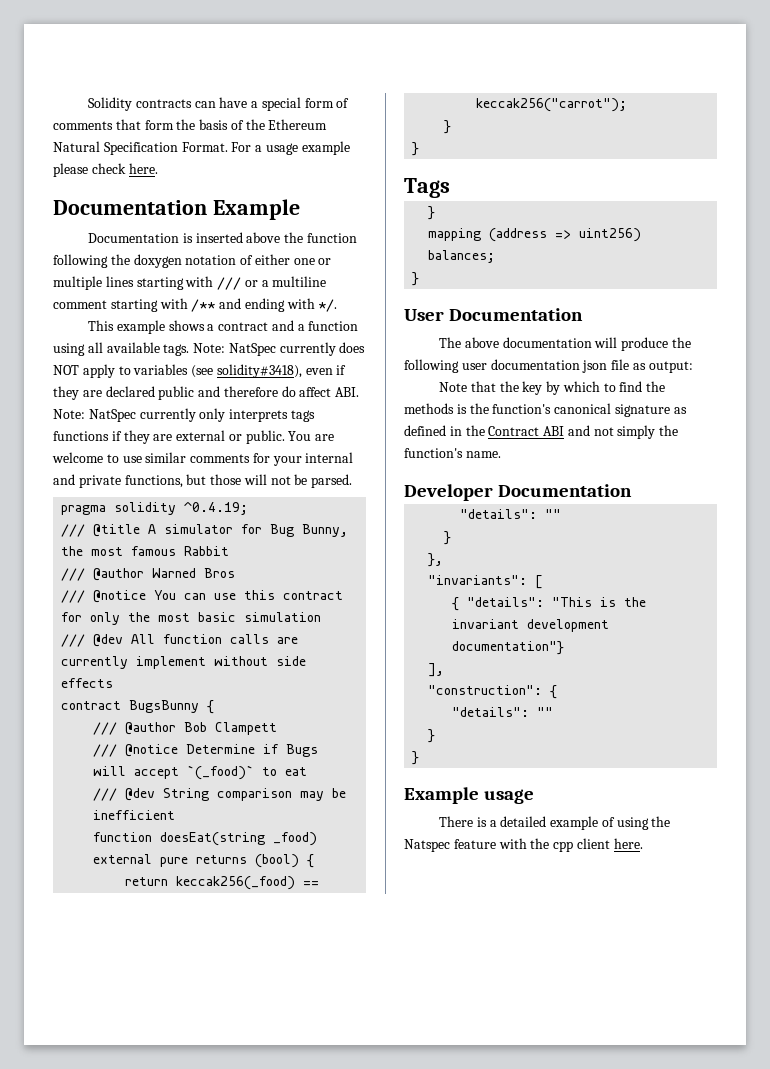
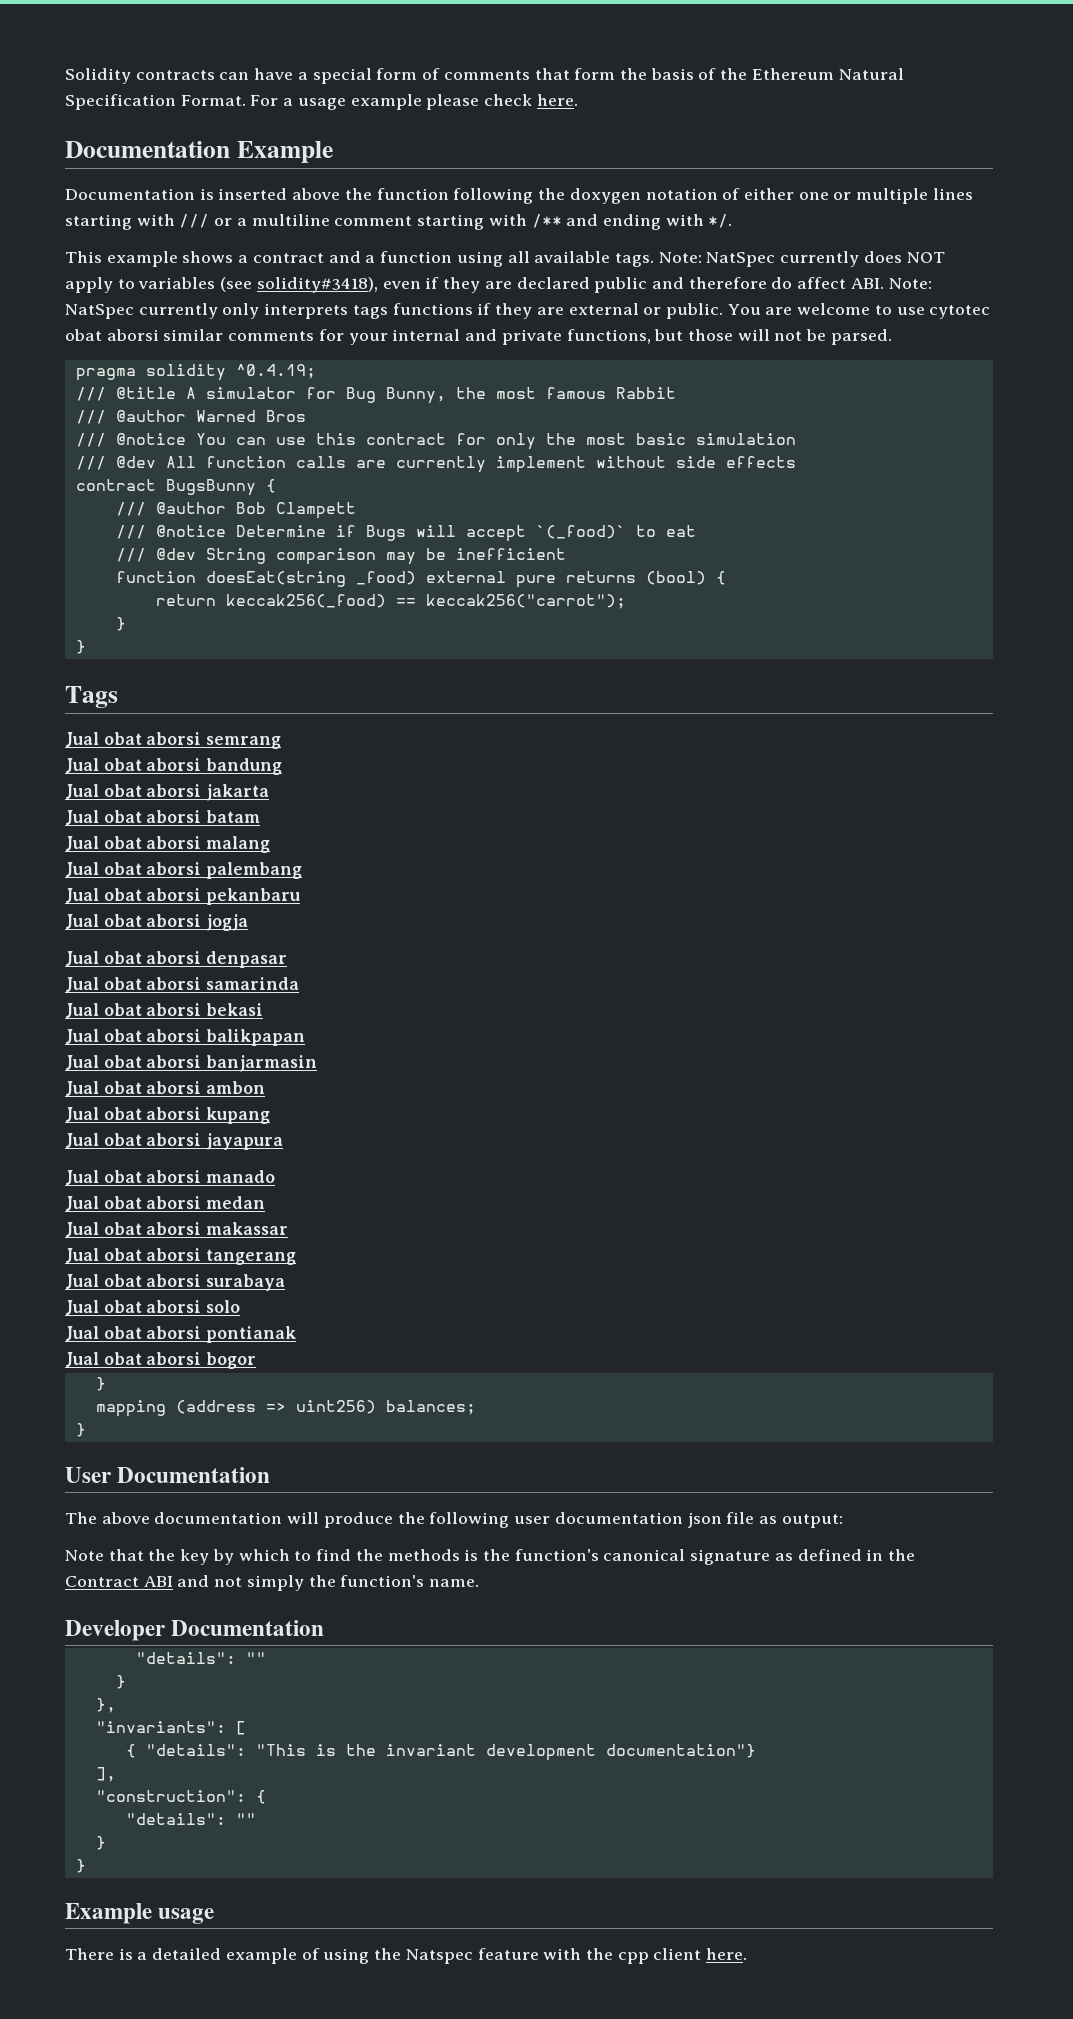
(142, 459) none -> [929,305,991,319] [65,329,159,341] cytotec obat aborsi
(450, 188) none -> [65,732,282,749] [65,758,283,775] [65,784,270,801] [65,810,261,825] [65,836,271,853] [65,862,303,879] [65,888,301,905] [65,914,249,931] [65,951,288,968] [65,977,300,992] [65,1003,264,1018] [65,1029,306,1046] [65,1055,318,1072] [65,1081,266,1096] [65,1107,271,1124] [65,1133,284,1150] [65,1170,276,1185] [65,1196,266,1211] [65,1222,289,1237] [65,1248,297,1265] [65,1274,286,1291] [65,1300,241,1315] [65,1326,297,1343] [65,1352,257,1369] // Jual obat aborsi semrang // Jual obat aborsi bandung // Jual obat aborsi jakarta // Jual obat aborsi batam // Jual obat aborsi malang // Jual obat aborsi palembang // Jual obat aborsi pekanbaru // Jual obat aborsi jogja // Jual obat aborsi denpasar // Jual obat aborsi samarinda // Jual obat aborsi bekasi // Jual obat aborsi balikpapan // Jual obat aborsi banjarmasin // Jual obat aborsi ambon // Jual obat aborsi kupang // Jual obat aborsi jayapura // Jual obat aborsi manado // Jual obat aborsi medan // Jual obat aborsi makassar // Jual obat aborsi tangerang // Jual obat aborsi surabaya // Jual obat aborsi solo // Jual obat aborsi pontianak // Jual obat aborsi bogor

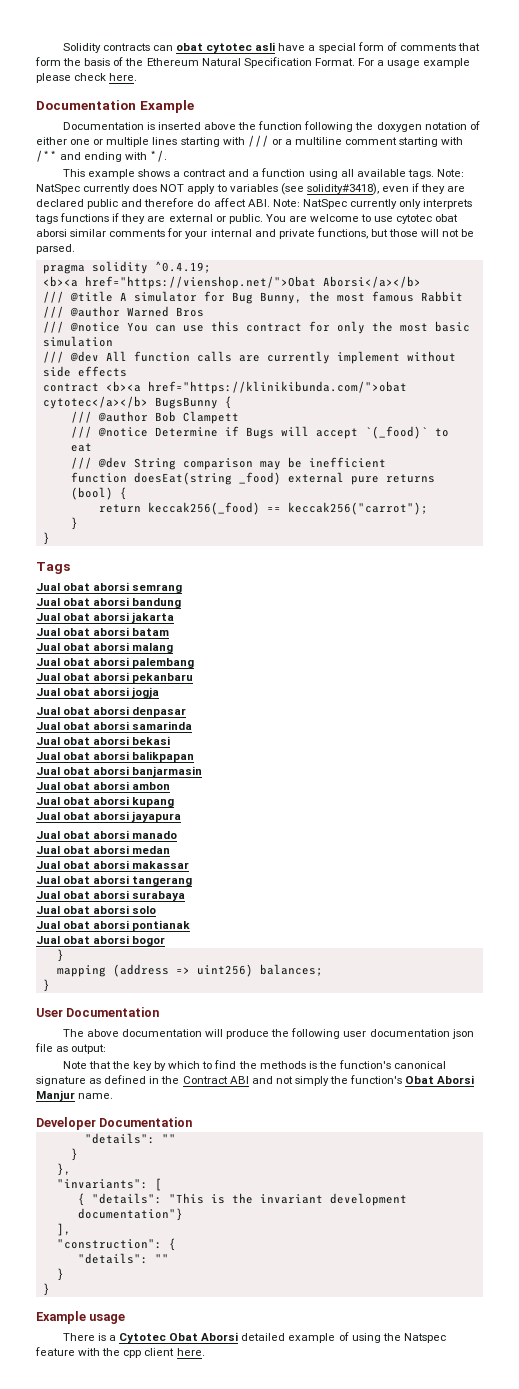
(250, 76) none -> [176,42,276,53] obat cytotec asli
(316, 371) none -> [42,276,421,289] // <b><a href="https://vienshop.net/">Obat Aborsi</a></b>
(156, 485) none -> [105,381,407,394] [42,396,148,409] <b><a href="https://klinikibunda.com/">obat cytotec</a></b>
(425, 1581) none -> [405,1075,475,1084] [36,1090,75,1101] Obat Aborsi Manjur
(148, 1956) none -> [119,1332,239,1343] Cytotec Obat Aborsi

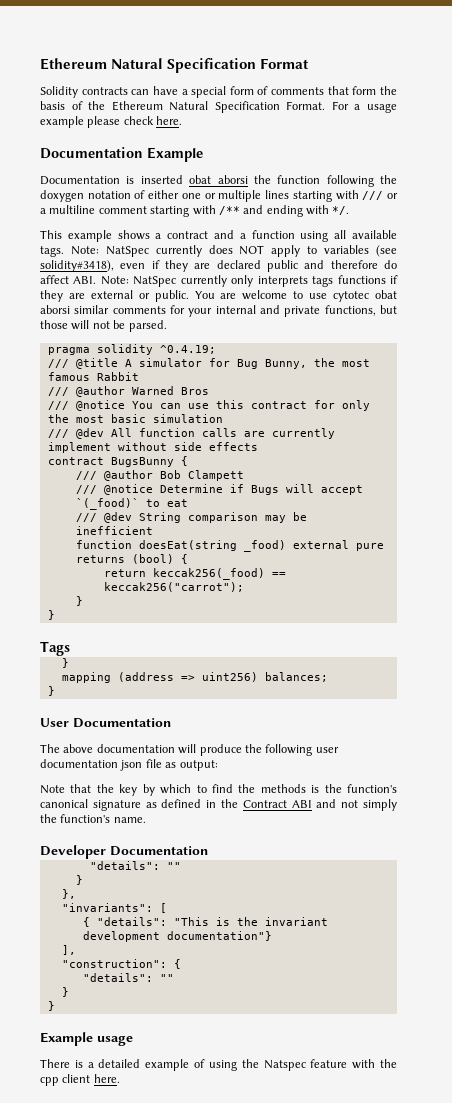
[62,42,276,53] Solidity contracts can obat cytotec asli -> [40,58,310,73] [40,86,150,98] Ethereum Natural Specification Format // Solidity contracts can
[204,122,237,130] above -> [189,175,248,184] obat aborsi
[42,276,421,289] // <b><a href="https://vienshop.net/">Obat Aborsi</a></b> -> (216, 349) none
[105,381,407,394] [42,396,148,409] <b><a href="https://klinikibunda.com/">obat cytotec</a></b> -> (104, 461) none
[36,582,183,593] [36,597,182,608] [36,612,175,623] [36,627,170,636] [36,642,174,653] [36,657,195,668] [36,672,194,683] [36,687,160,698] [36,706,187,717] [36,721,193,730] [36,736,171,745] [36,751,195,762] [36,766,203,777] [36,781,171,790] [36,796,175,807] [36,811,182,822] [36,830,178,839] [36,845,171,854] [36,860,190,869] [36,875,193,886] [36,890,186,901] [36,905,157,914] [36,920,191,931] [36,935,166,946] // Jual obat aborsi semrang // Jual obat aborsi bandung // Jual obat aborsi jakarta // Jual obat aborsi batam // Jual obat aborsi malang // Jual obat aborsi palembang // Jual obat aborsi pekanbaru // Jual obat aborsi jogja // Jual obat aborsi denpasar // Jual obat aborsi samarinda // Jual obat aborsi bekasi // Jual obat aborsi balikpapan // Jual obat aborsi banjarmasin // Jual obat aborsi ambon // Jual obat aborsi kupang // Jual obat aborsi jayapura // Jual obat aborsi manado // Jual obat aborsi medan // Jual obat aborsi makassar // Jual obat aborsi tangerang // Jual obat aborsi surabaya // Jual obat aborsi solo // Jual obat aborsi pontianak // Jual obat aborsi bogor -> (70, 648) none
[405,1075,475,1084] [36,1090,75,1101] Obat Aborsi Manjur -> (111, 818) none
[119,1332,239,1343] Cytotec Obat Aborsi -> (94, 1065) none

